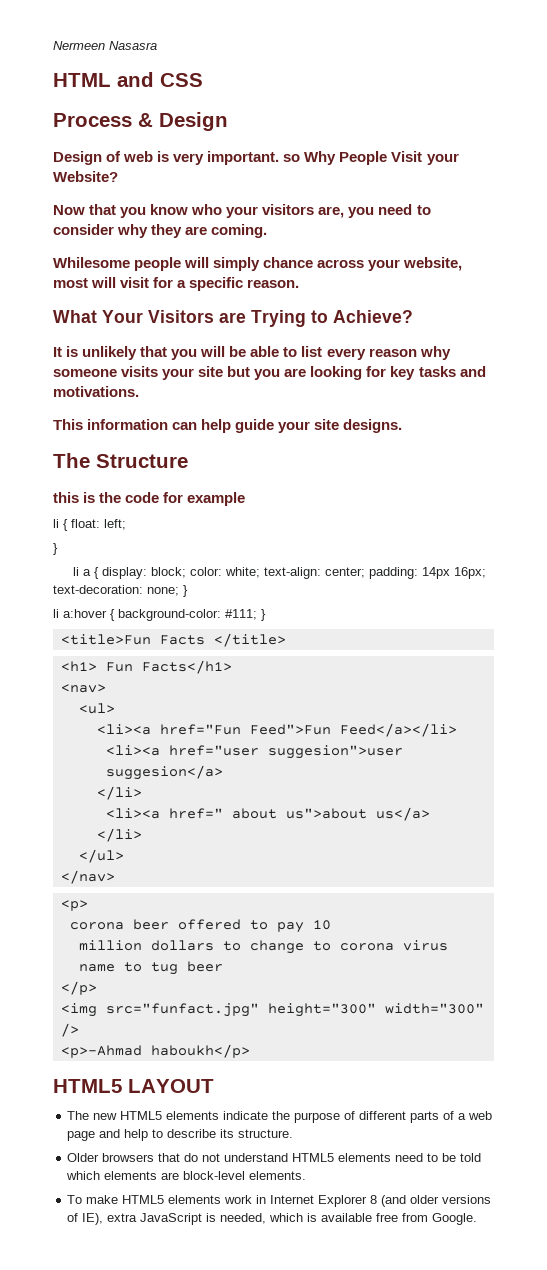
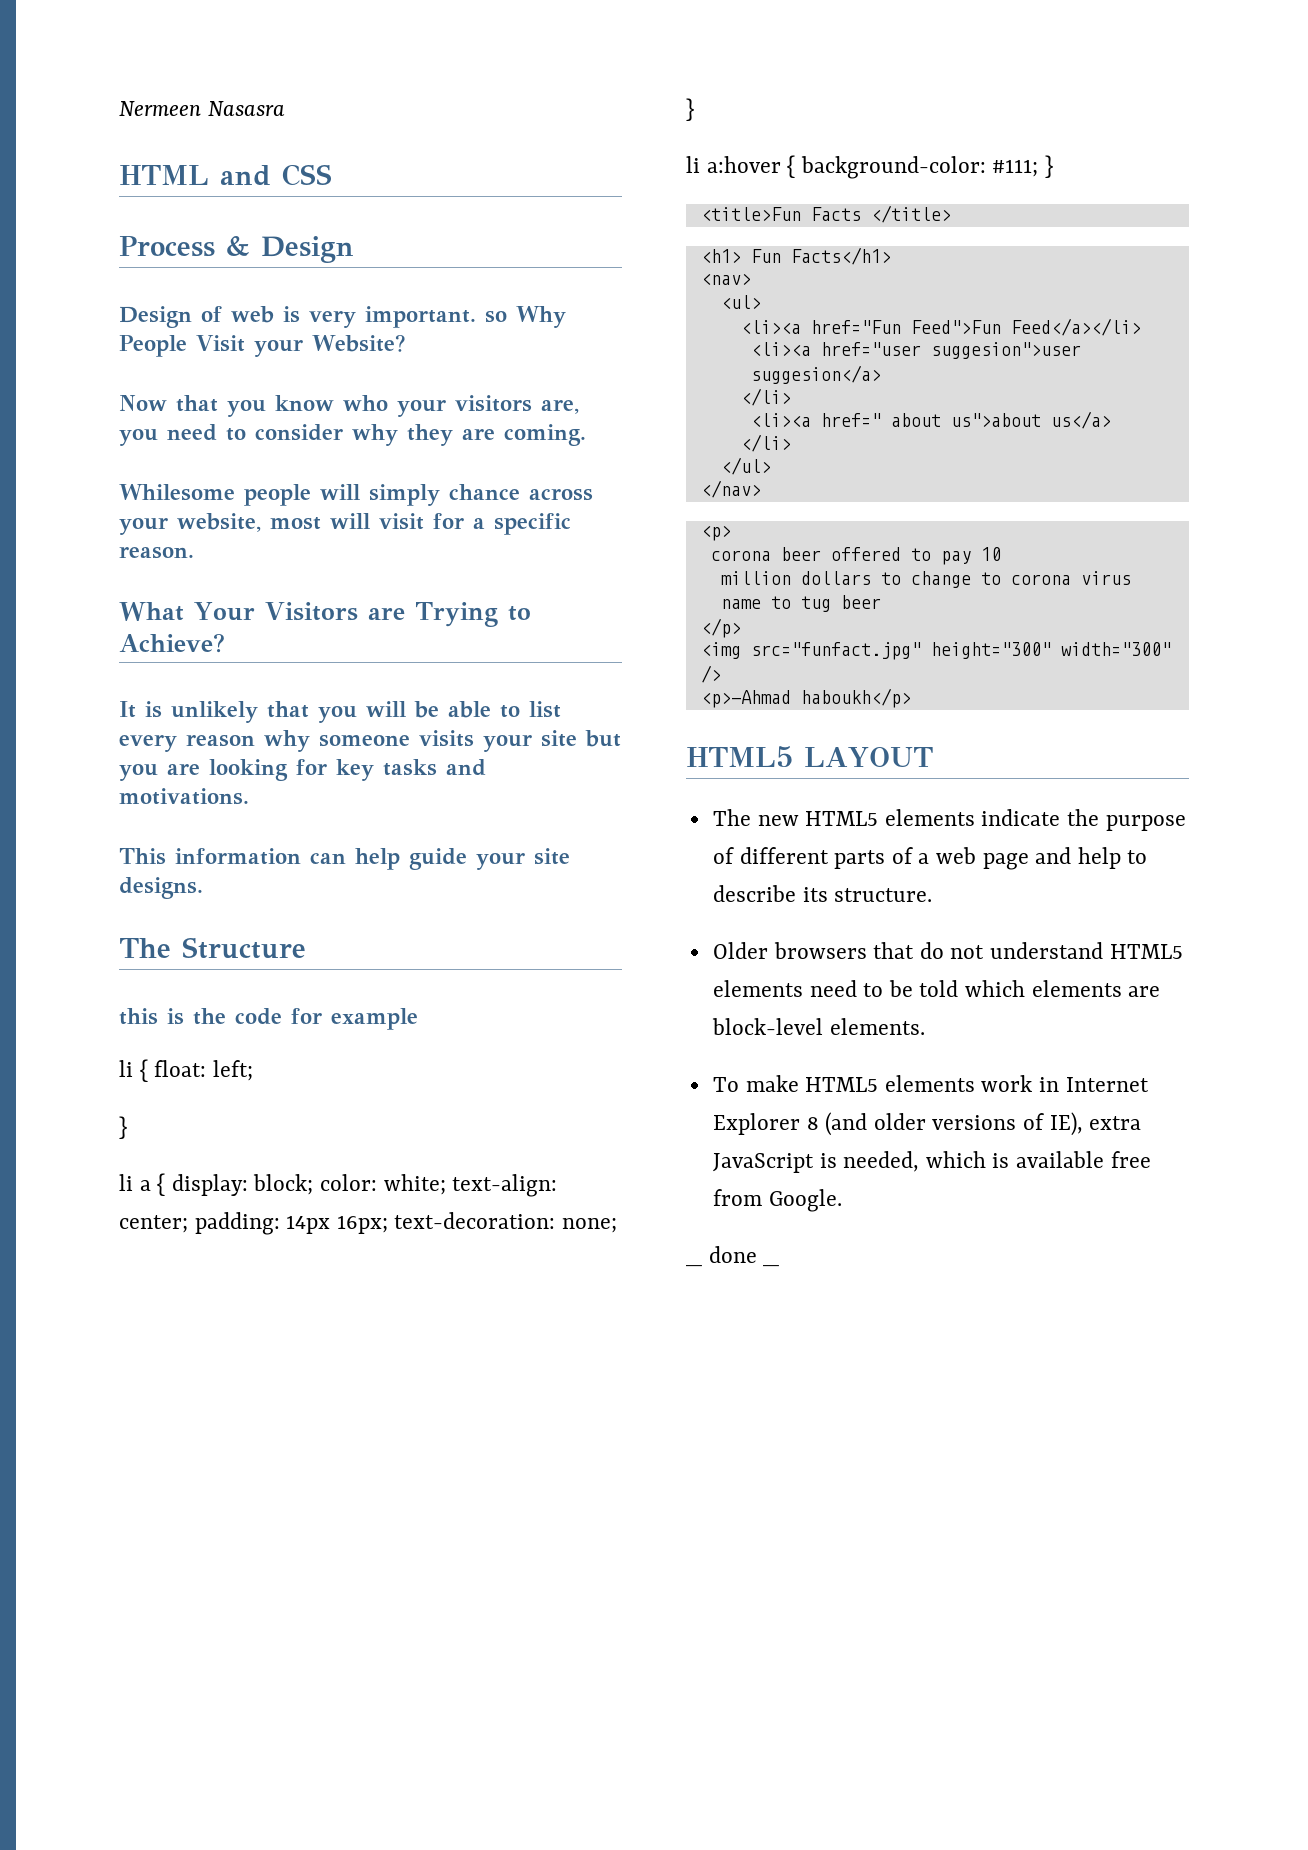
(478, 1219) none -> [686,1263,702,1267] [708,1246,757,1263] [763,1263,780,1267] // _ done _

